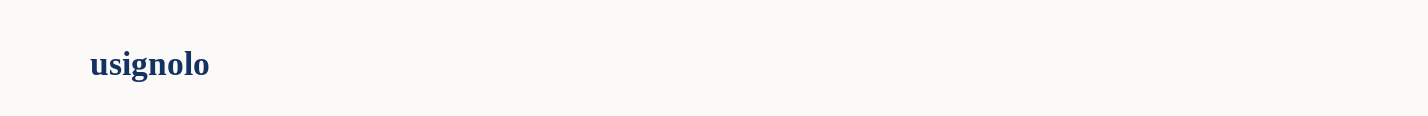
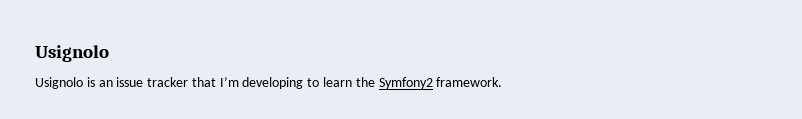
[90,51,210,82] usignolo -> [35,45,109,62] [35,77,503,89] Usignolo // Usignolo is an issue tracker that I’m developing to learn the Symfony2 framework.

